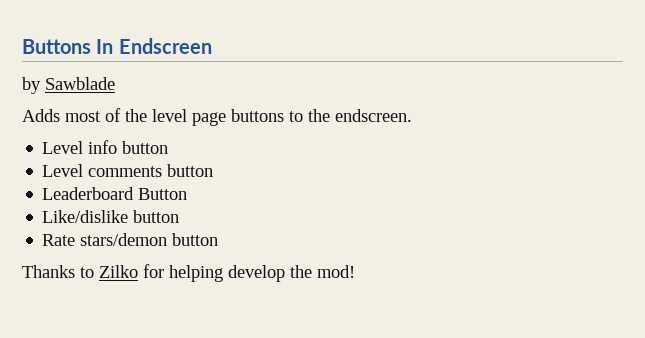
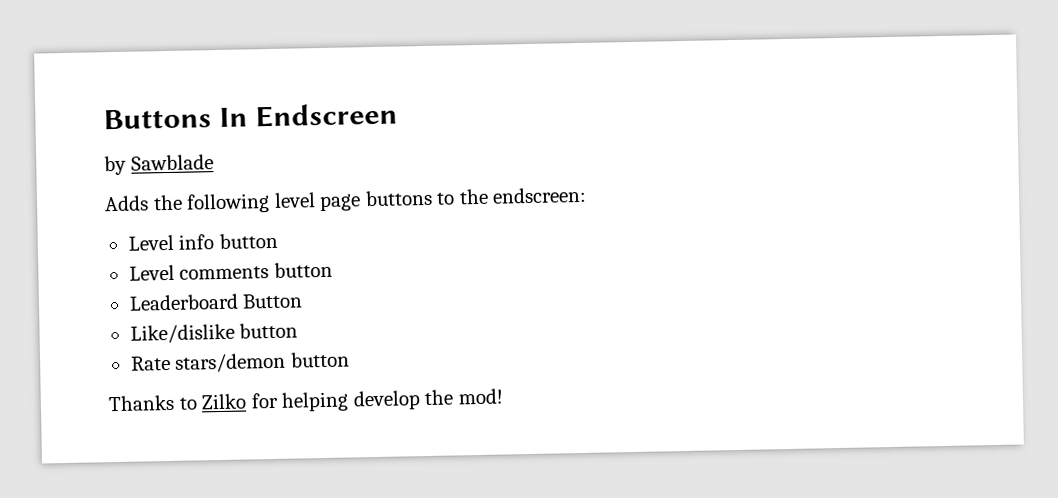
[65,108,147,122] most of the -> [152,193,271,214] the following
[335,109,412,122] endscreen. -> [492,186,588,204] endscreen:

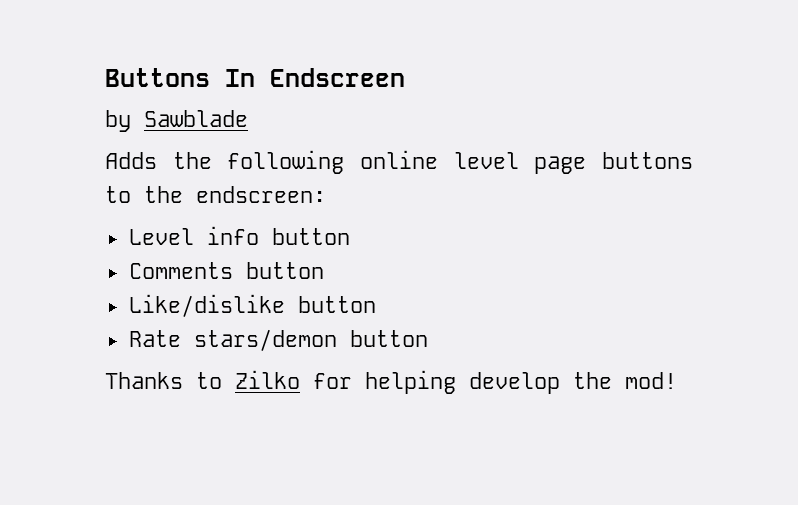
(271, 203) none -> [360,150,438,169] online
[128,261,333,281] [128,293,304,311] Level comments button // Leaderboard Button -> [128,262,324,279] Comments button

